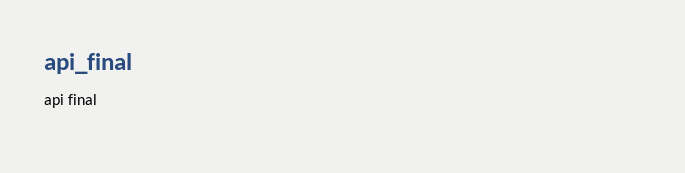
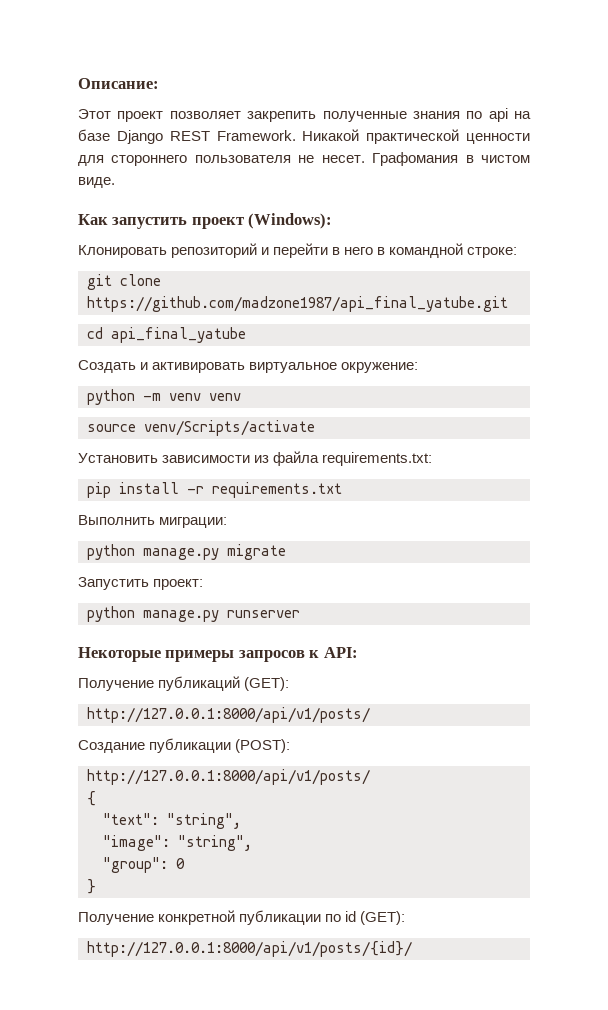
[44,53,132,74] [44,94,98,108] api_final // api final -> [78,78,159,89] [78,108,531,122] [78,129,530,144] [78,152,531,166] [78,177,115,188] [78,213,333,229] [78,243,518,258] [87,274,161,290] [87,296,508,312] [87,327,246,343] [78,360,419,373] [87,389,241,405] [87,420,315,436] [78,451,433,466] [87,482,342,498] [78,515,228,528] [87,544,286,560] [78,577,204,590] [87,606,300,622] [78,647,358,662] [78,676,290,691] [87,707,370,723] [78,738,291,753] [87,769,370,785] [87,791,96,806] [103,813,241,829] [103,835,252,851] [103,857,185,873] [87,879,96,894] [78,910,406,925] [87,941,412,957] Описание: // Этот проект позволяет закрепить полученные знания по api на базе Django REST Framework. Никакой практической ценности для стороннего пользователя не несет. Графомания в чистом виде. // Как запустить проект (Windows): // Клонировать репозиторий и перейти в него в командной строке: // git clone https://github.com/madzone1987/api_final_yatube.git // cd api_final_yatube // Cоздать и активировать виртуальное окружение: // python -m venv venv // source venv/Scripts/activate // Установить зависимости из файла requirements.txt: // pip install -r requirements.txt // Выполнить миграции: // python manage.py migrate // Запустить проект: // python manage.py runserver // Некоторые примеры запросов к API: // Получение публикаций (GET): // http://127.0.0.1:8000/api/v1/posts/ // Создание публикации (POST): // http://127.0.0.1:8000/api/v1/posts/ // { // "text": "string", // "image": "string", // "group": 0 // } // Получение конкретной публикации по id (GET): // http://127.0.0.1:8000/api/v1/posts/{id}/

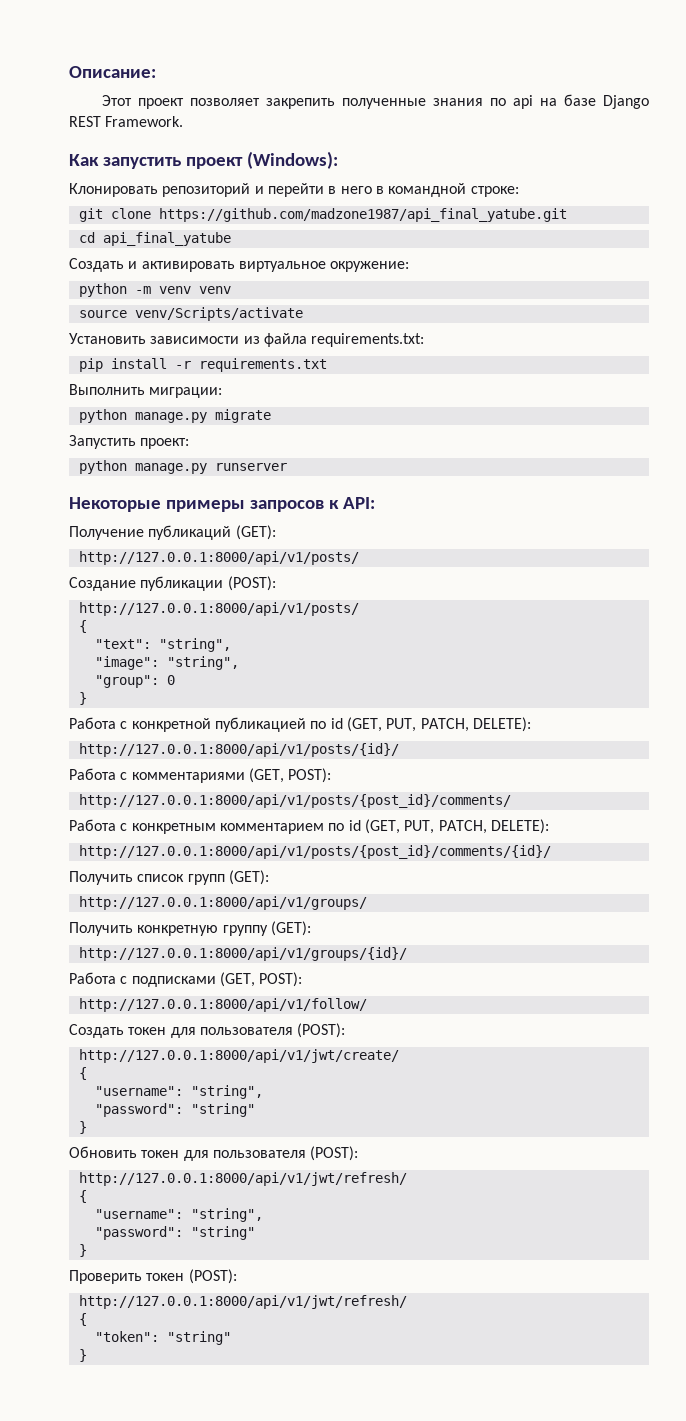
[302,129,530,144] [78,152,531,166] [78,177,115,188] Никакой практической ценности для стороннего пользователя не несет. Графомания в чистом виде. -> (184, 121) none
[78,910,406,925] [87,941,412,957] Получение конкретной публикации по id (GET): // http://127.0.0.1:8000/api/v1/posts/{id}/ -> [69,717,531,732] [78,743,399,757] [69,768,332,783] [78,794,511,808] [69,819,549,834] [78,845,551,859] [69,870,269,885] [78,896,367,910] [69,921,311,936] [78,947,407,961] [69,972,303,987] [78,998,367,1012] [69,1023,346,1038] [78,1049,399,1063] [78,1067,87,1080] [94,1085,263,1099] [94,1103,255,1117] [78,1121,87,1134] [69,1146,359,1161] [78,1172,407,1186] [78,1190,87,1203] [94,1208,263,1222] [94,1226,255,1240] [78,1244,87,1257] [69,1269,237,1284] [78,1295,407,1309] [78,1313,87,1326] [94,1331,231,1345] [78,1349,87,1362] Работа с конкретной публикацией по id (GET, PUT, PATCH, DELETE): // http://127.0.0.1:8000/api/v1/posts/{id}/ // Работа с комментариями (GET, POST): // http://127.0.0.1:8000/api/v1/posts/{post_id}/comments/ // Работа с конкретным комментарием по id (GET, PUT, PATCH, DELETE): // http://127.0.0.1:8000/api/v1/posts/{post_id}/comments/{id}/ // Получить список групп (GET): // http://127.0.0.1:8000/api/v1/groups/ // Получить конкретную группу (GET): // http://127.0.0.1:8000/api/v1/groups/{id}/ // Работа с подписками (GET, POST): // http://127.0.0.1:8000/api/v1/follow/ // Создать токен для пользователя (POST): // http://127.0.0.1:8000/api/v1/jwt/create/ // { // "username": "string", // "password": "string" // } // Обновить токен для пользователя (POST): // http://127.0.0.1:8000/api/v1/jwt/refresh/ // { // "username": "string", // "password": "string" // } // Проверить токен (POST): // http://127.0.0.1:8000/api/v1/jwt/refresh/ // { // "token": "string" // }

